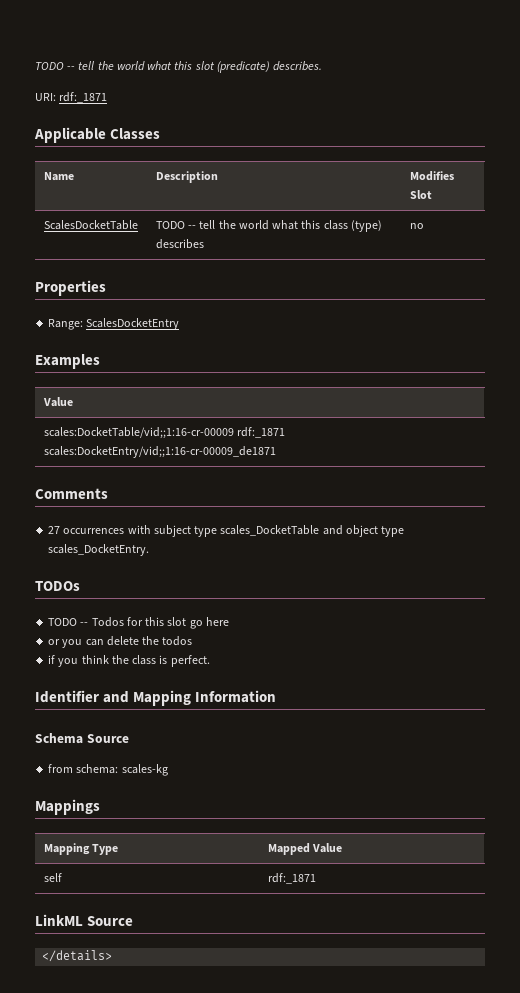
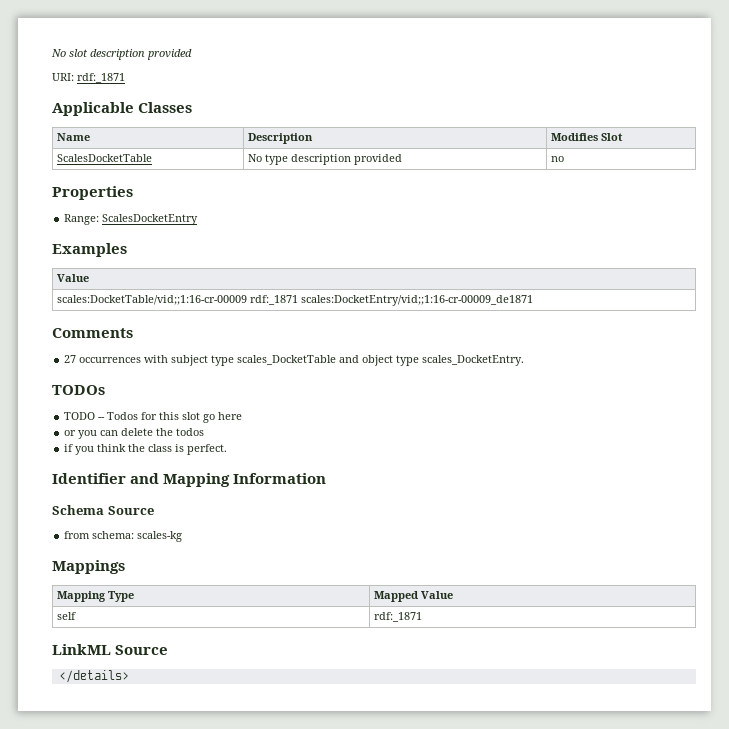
[35,61,323,73] TODO -- tell the world what this slot (predicate) describes. -> [51,49,192,60] No slot description provided
[155,220,382,232] [155,239,204,249] TODO -- tell the world what this class (type) describes -> [247,154,402,165] No type description provided

